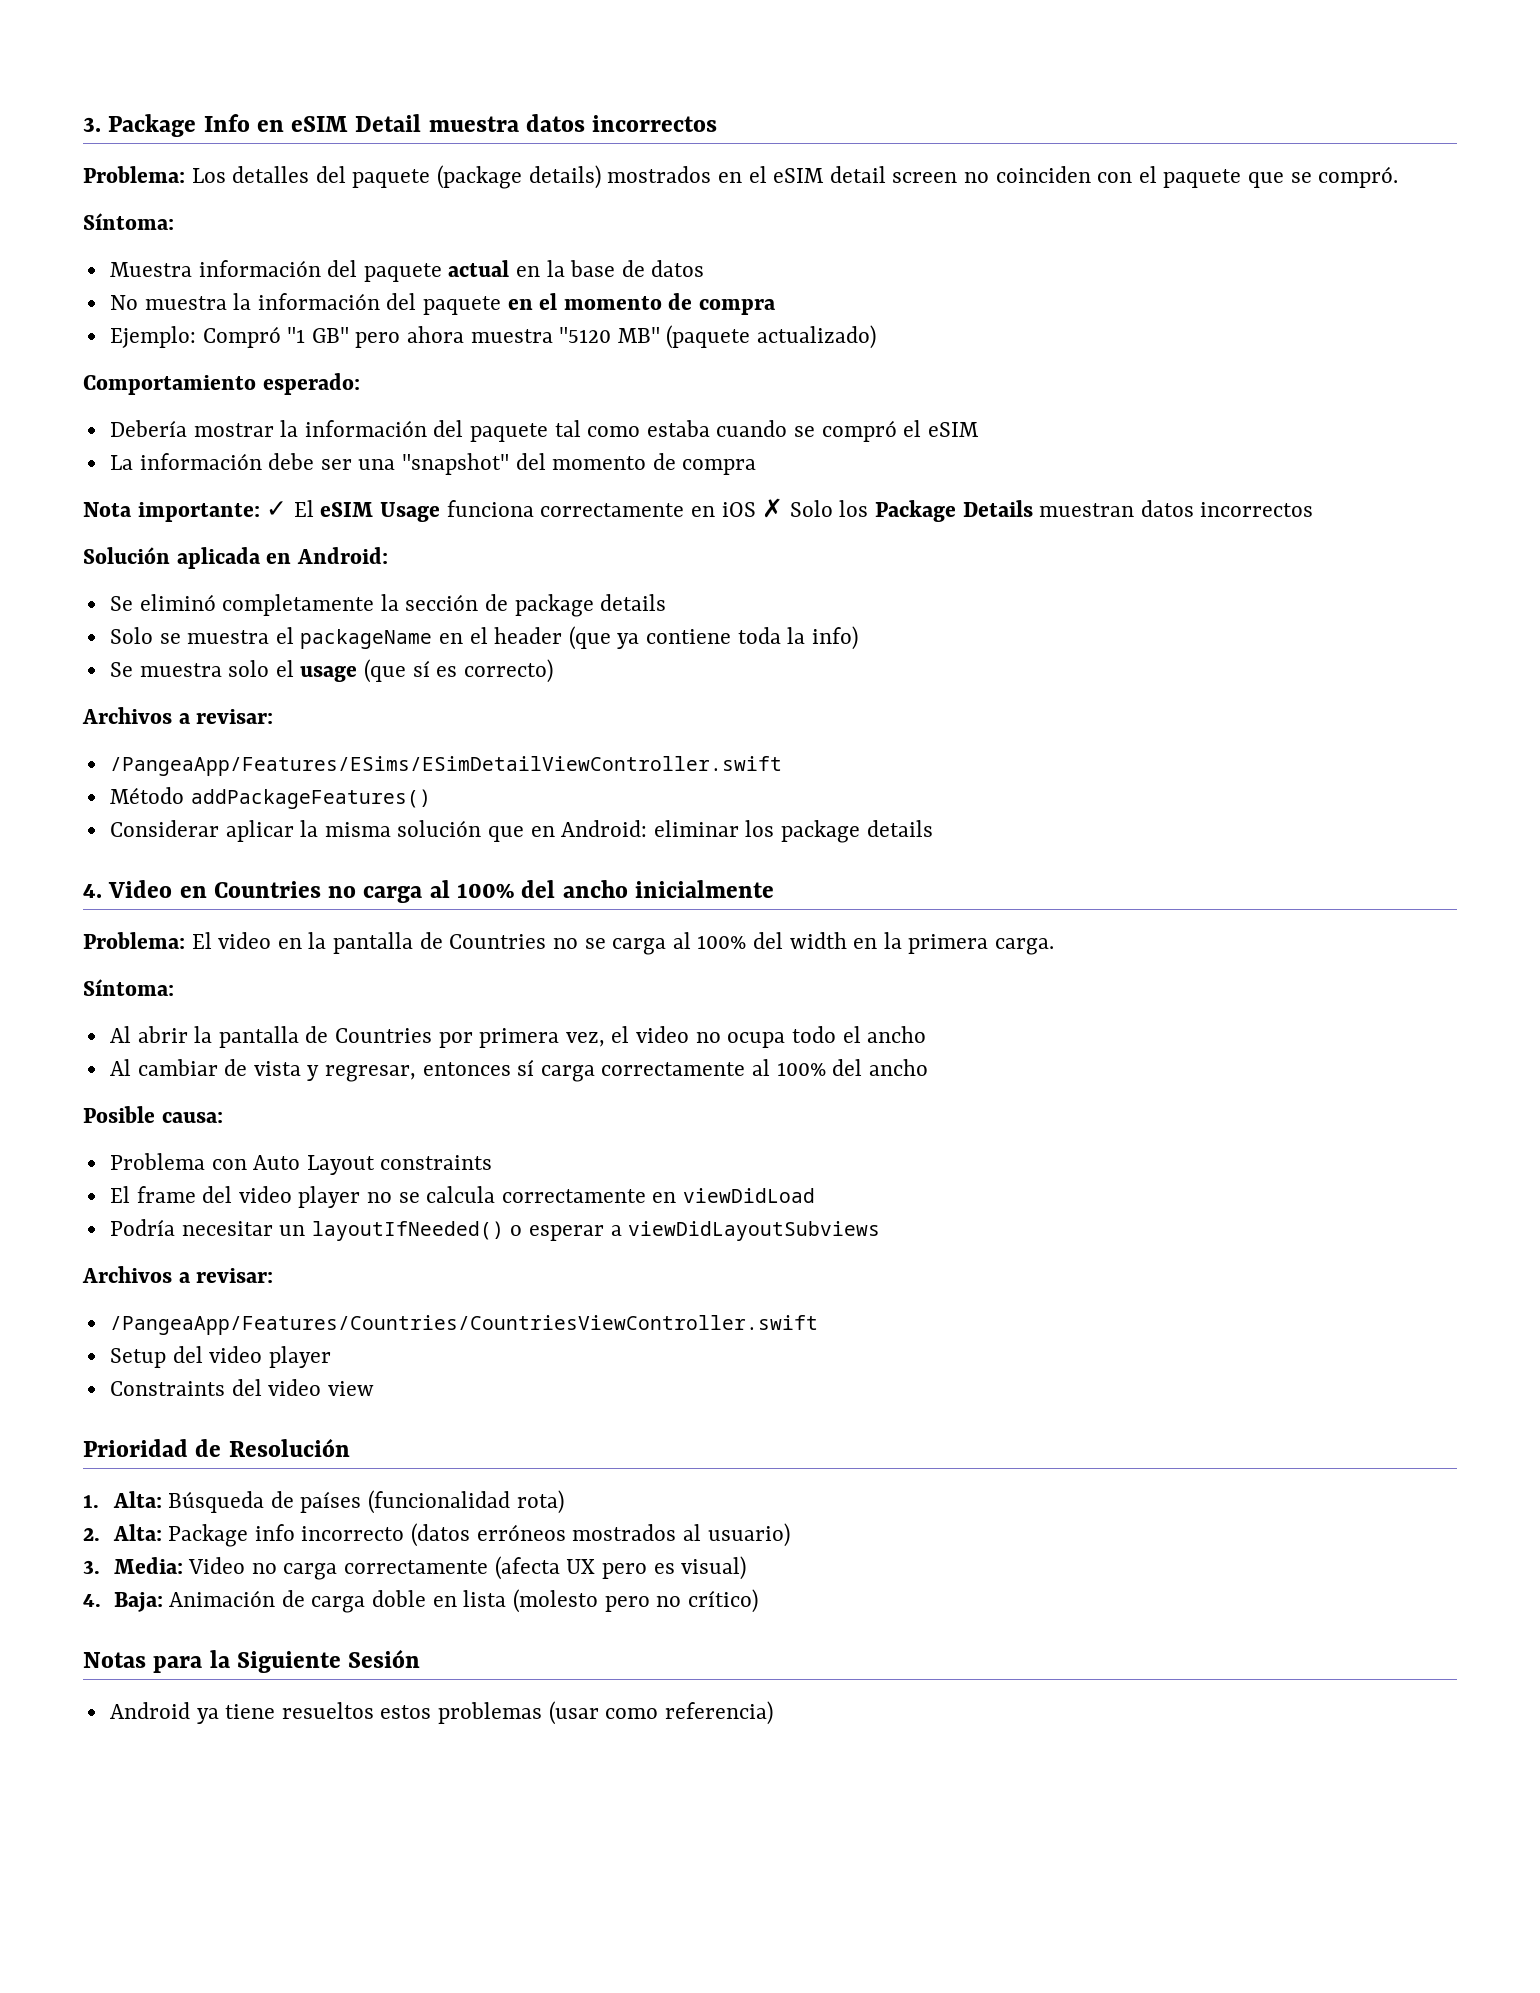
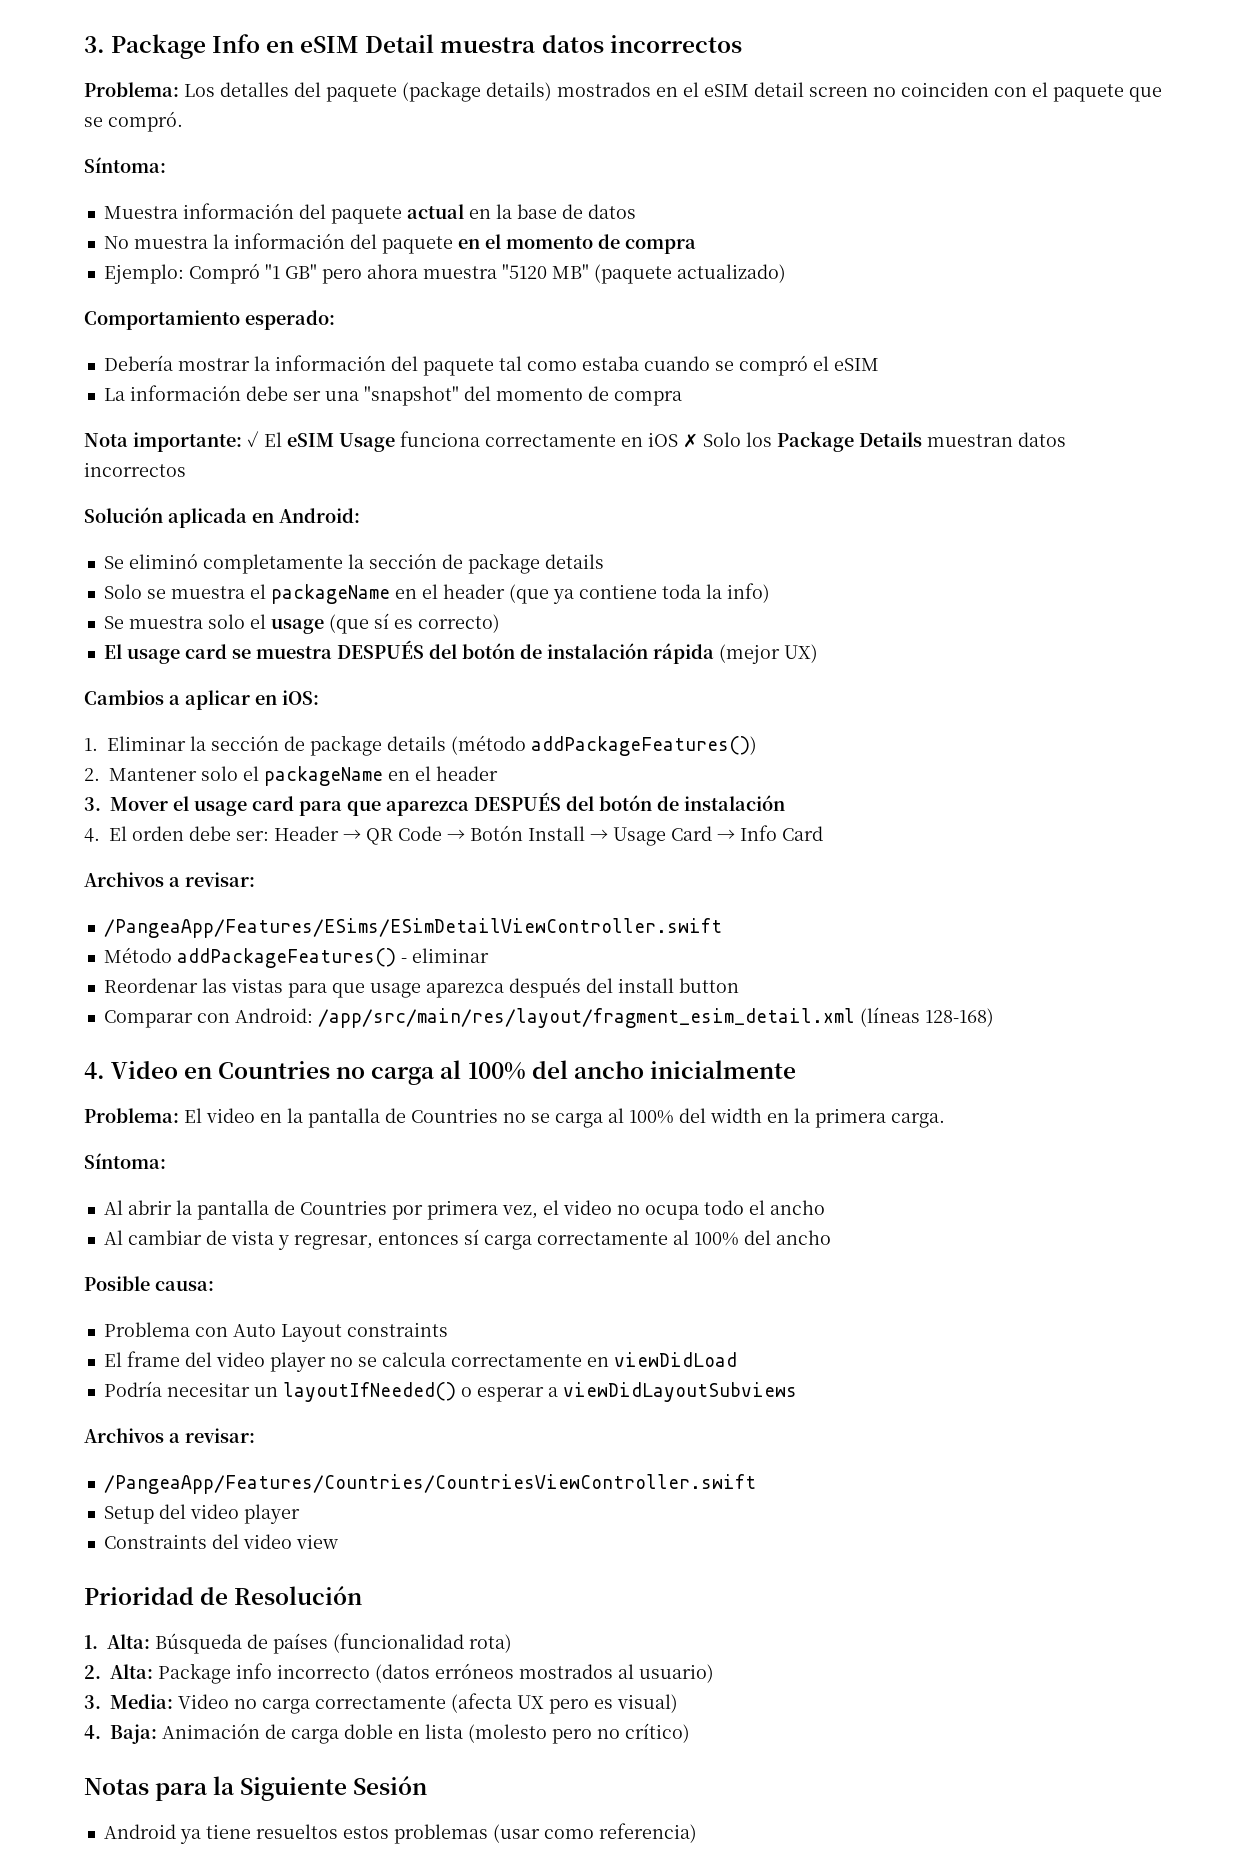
(553, 671) none -> [103,640,818,664] [84,690,319,710] [84,735,757,756] [84,766,498,786] [84,792,785,816] [84,825,823,846] // El usage card se muestra DESPUÉS del botón de instalación rápida (mejor UX) // Cambios a aplicar en iOS: // 1. Eliminar la sección de package details (método addPackageFeatures()) // 2. Mantener solo el packageName en el header // 3. Mover el usage card para que aparezca DESPUÉS del botón de instalación // 4. El orden debe ser: Header → QR Code → Botón Install → Usage Card → Info Card
[109,820,933,843] // Considerar aplicar la misma solución que en Android: eliminar los package details -> [400,948,489,963] [103,977,739,998] [103,1007,994,1028] - eliminar // Reordenar las vistas para que usage aparezca después del install button // Comparar con Android: /app/src/main/res/layout/fragment_esim_detail.xml (líneas 128-168)

